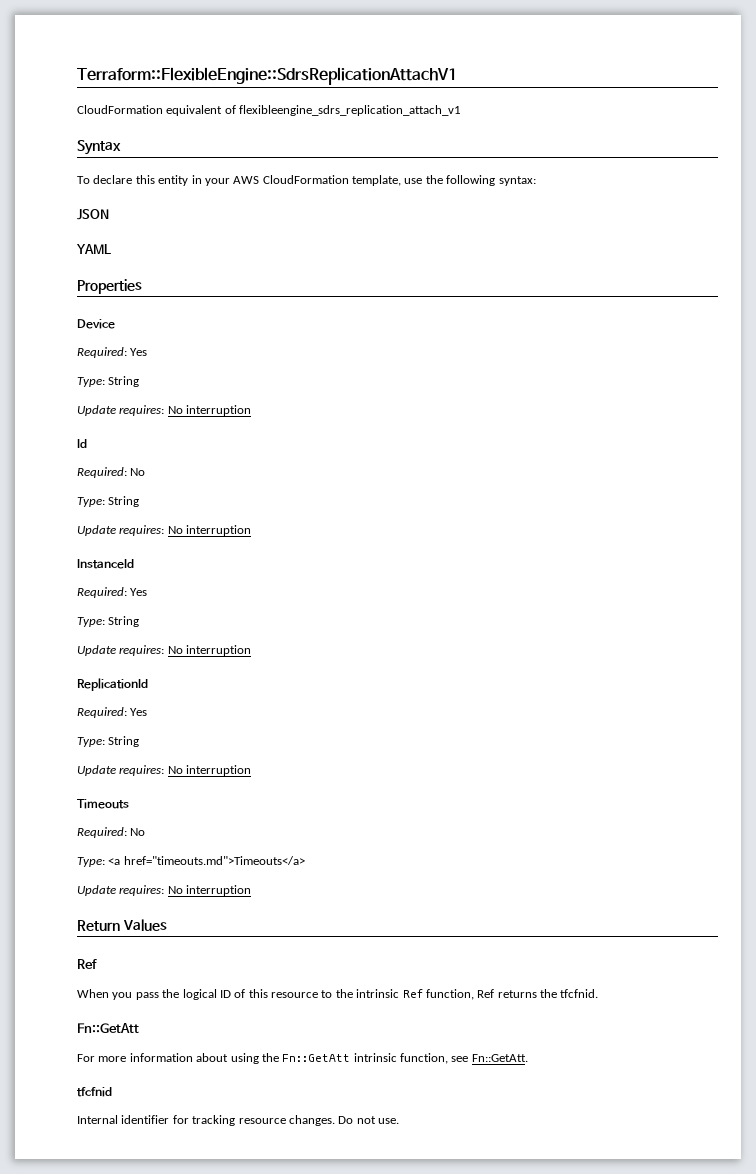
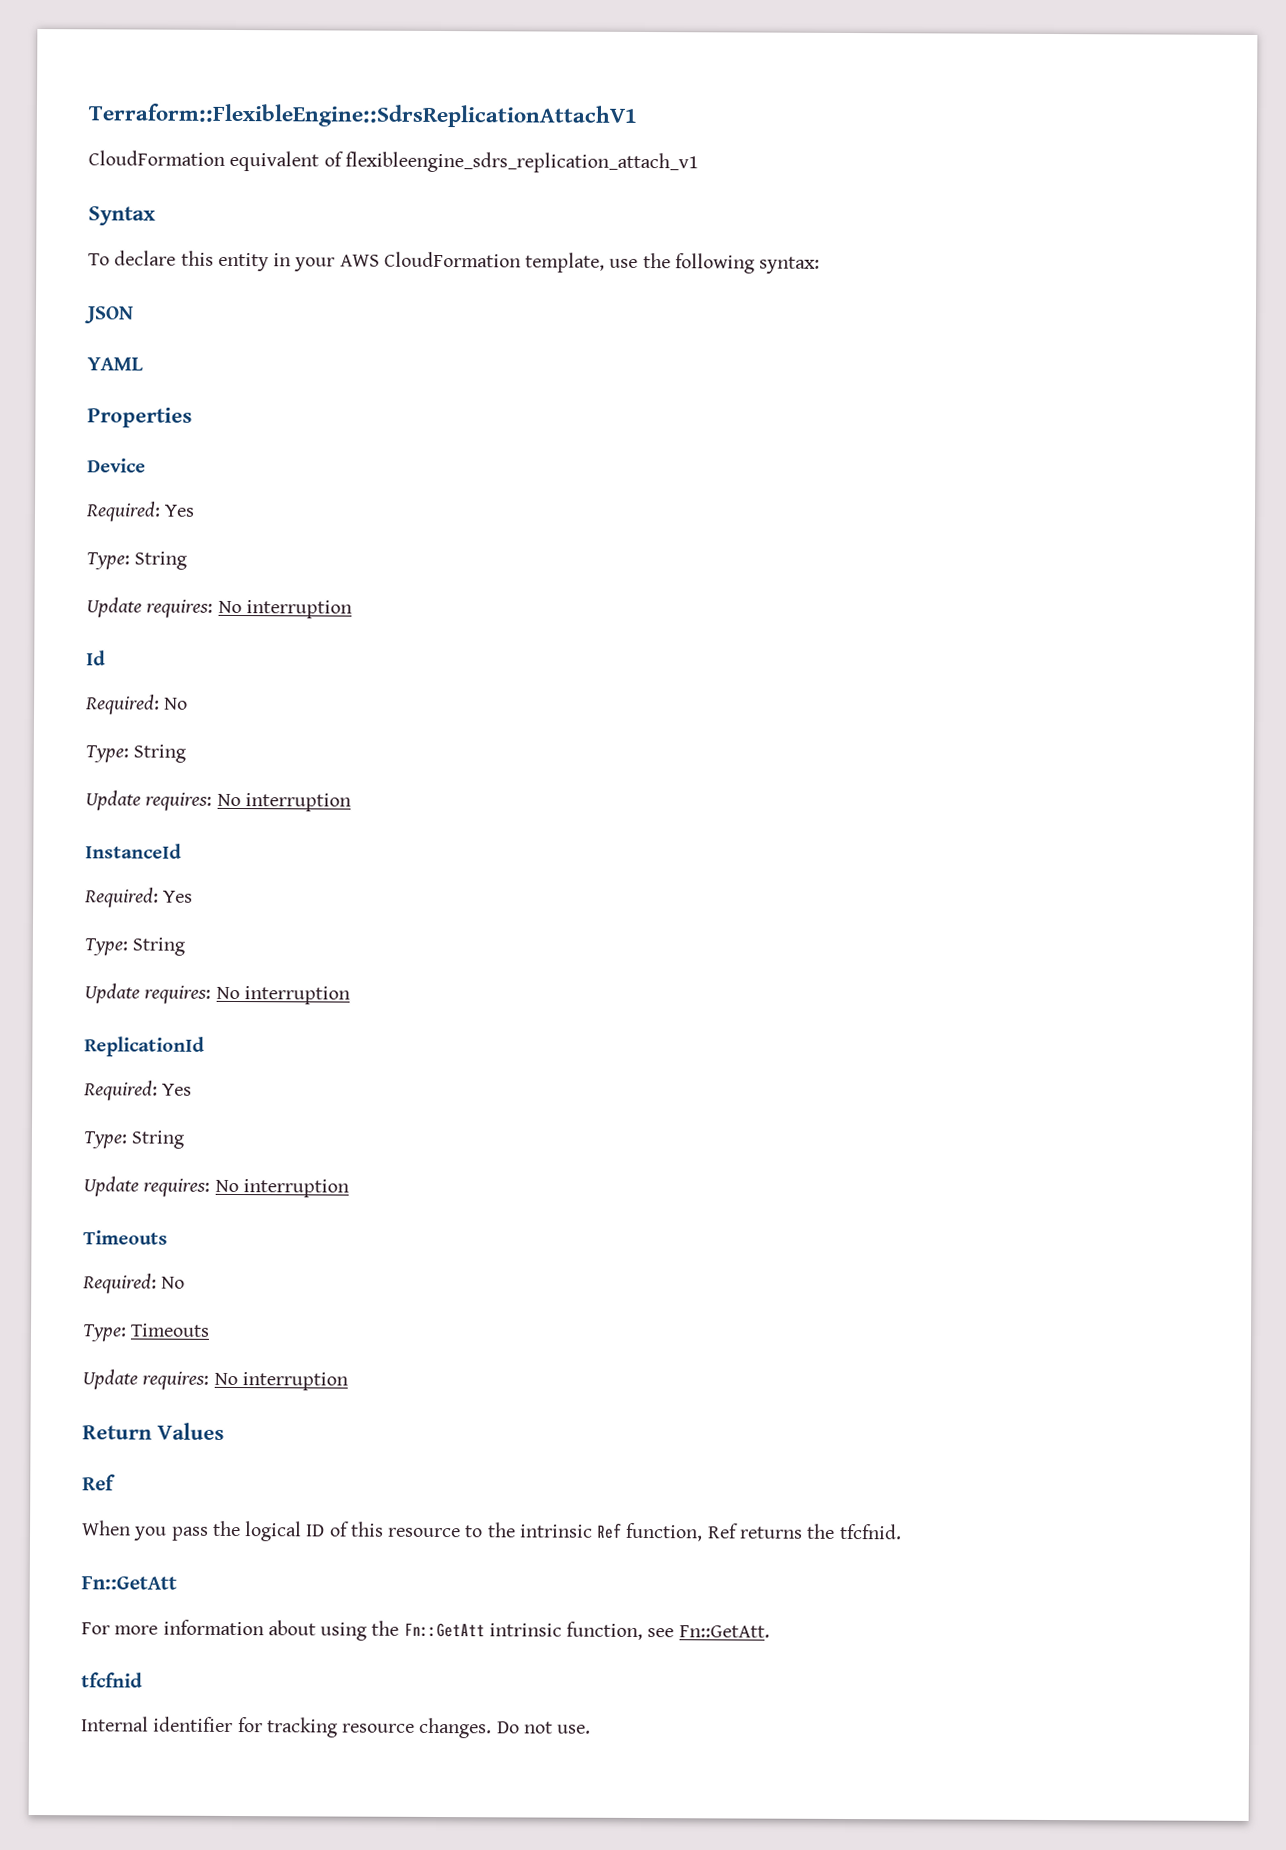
[108,856,305,865] <a href="timeouts.md">Timeouts</a> -> [130,1323,211,1337] Timeouts

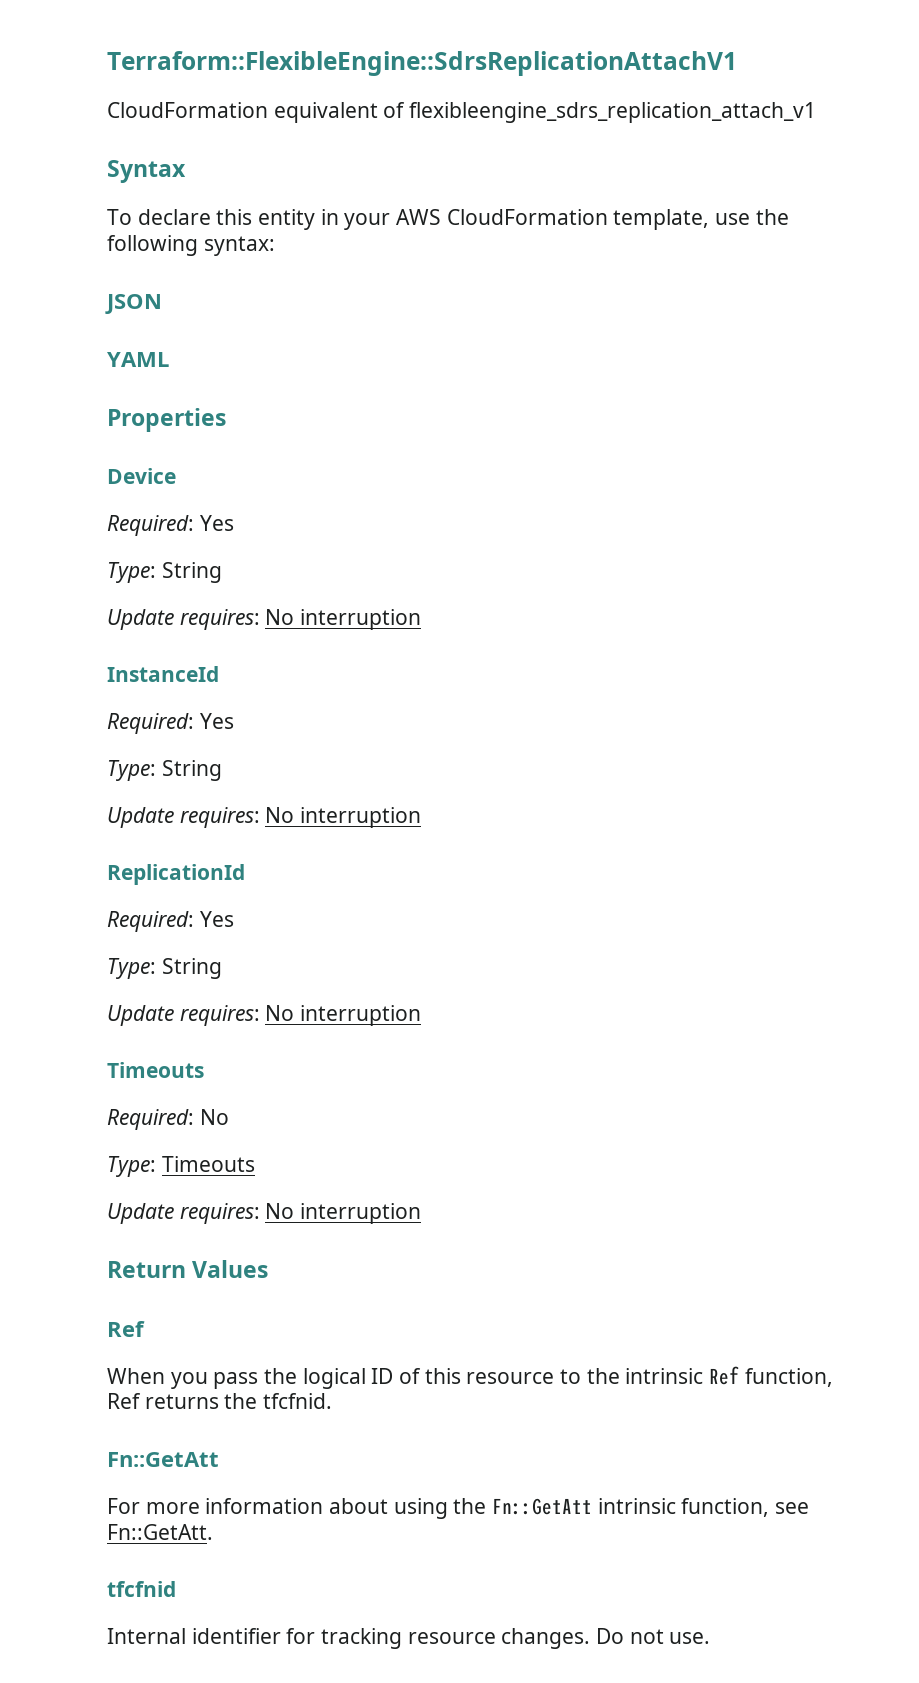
[86,650,106,666] [85,694,189,715] [85,744,187,763] [85,790,351,812] // Id // Required: No // Type: String // Update requires: No interruption -> (422, 619) none

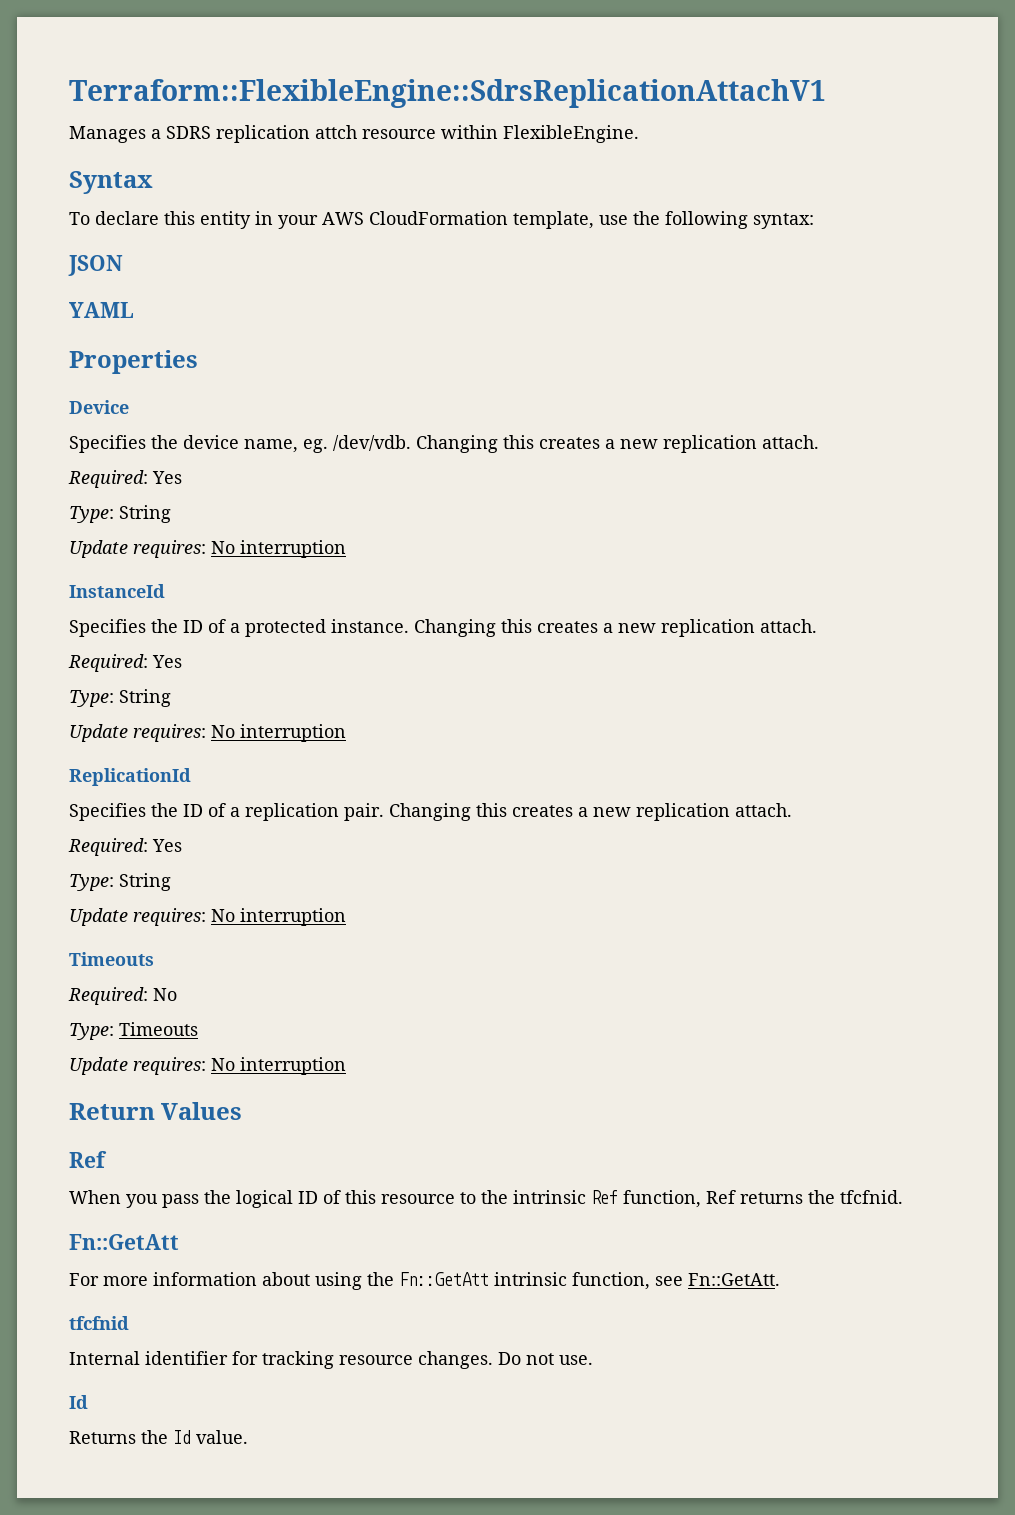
[107,102,817,123] CloudFormation equivalent of flexibleengine_sdrs_replication_attach_v1 -> [69,125,639,143] Manages a SDRS replication attch resource within FlexibleEngine.
(176, 476) none -> [69,435,819,453] // Specifies the device name, eg. /dev/vdb. Changing this creates a new replication attach.
(219, 674) none -> [69,619,817,637] // Specifies the ID of a protected instance. Changing this creates a new replication attach.
(245, 874) none -> [69,803,792,821] // Specifies the ID of a replication pair. Changing this creates a new replication attach.
(711, 1638) none -> [69,1395,88,1409] [69,1430,248,1444] // Id // Returns the Id value.

